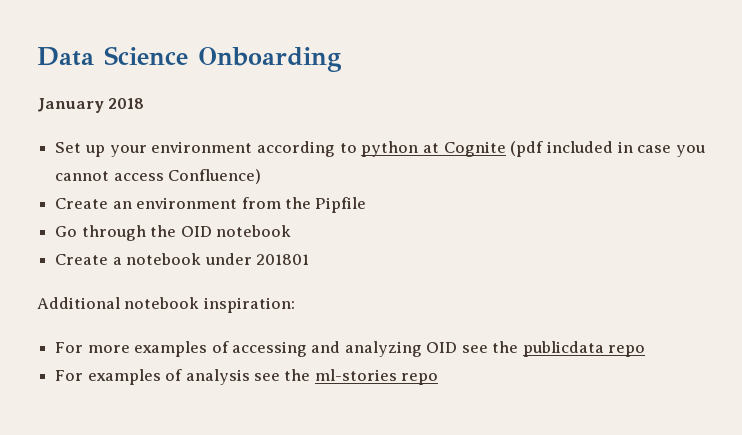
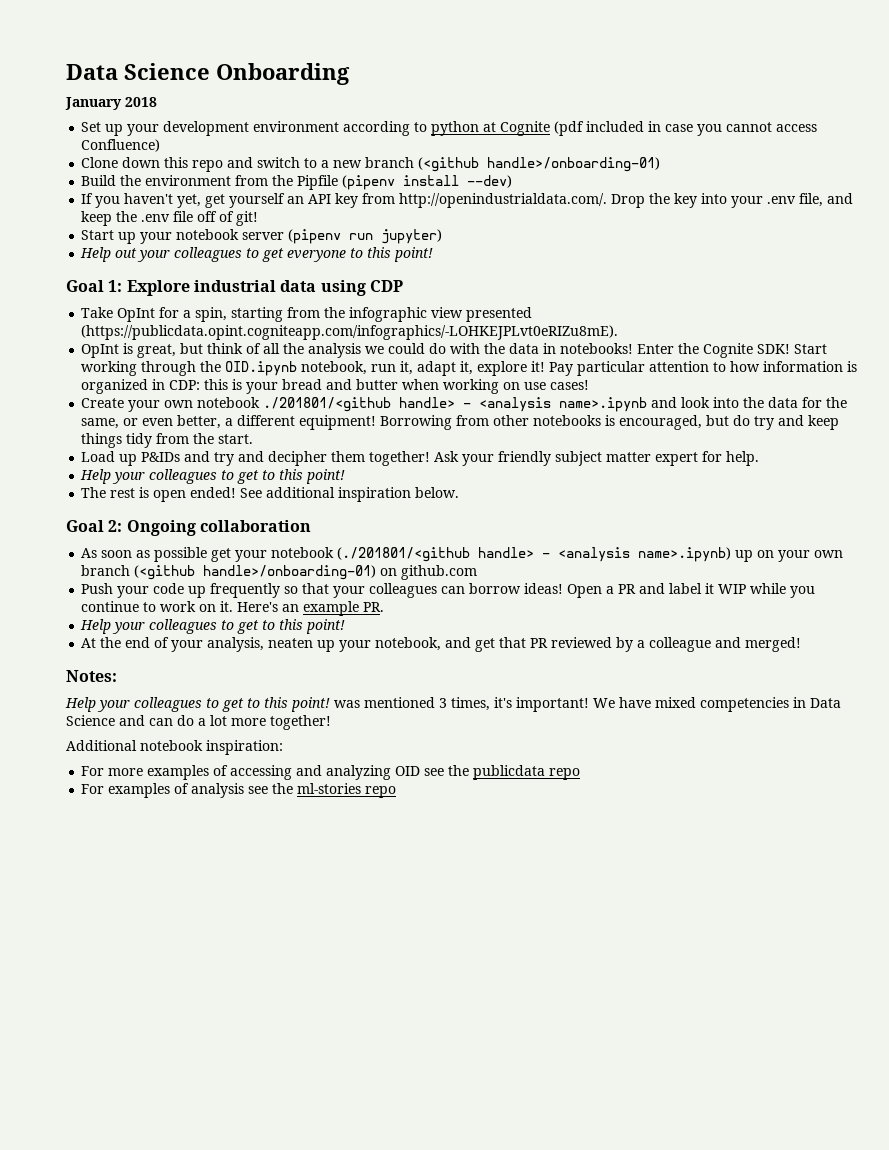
(147, 151) none -> [163,121,250,136] development
[55,197,367,213] [55,225,291,241] [55,253,309,265] Create an environment from the Pipfile // Go through the OID notebook // Create a notebook under 201801 -> [81,157,661,172] [81,175,513,190] [81,193,854,208] [81,211,259,226] [81,229,443,244] [80,247,434,262] [66,280,403,296] [81,307,533,322] [81,325,619,340] [81,343,828,358] [81,361,858,376] [81,379,590,394] [81,397,848,412] [81,415,840,430] [81,433,254,448] [81,451,760,466] [80,469,346,484] [81,487,460,502] [66,520,311,536] [81,547,844,562] [81,565,478,580] [81,583,816,598] [81,601,385,616] [80,619,346,634] [81,637,802,652] [66,670,117,682] [65,697,841,712] [66,715,331,730] Clone down this repo and switch to a new branch (<github handle>/onboarding-01) // Build the environment from the Pipfile (pipenv install --dev) // If you haven't yet, get yourself an API key from http://openindustrialdata.com/. Drop the key into your .env file, and keep the .env file off of git! // Start up your notebook server (pipenv run jupyter) // Help out your colleagues to get everyone to this point! // Goal 1: Explore industrial data using CDP // Take OpInt for a spin, starting from the infographic view presented (https://publicdata.opint.cogniteapp.com/infographics/-LOHKEJPLvt0eRIZu8mE). // OpInt is great, but think of all the analysis we could do with the data in notebooks! Enter the Cognite SDK! Start working through the OID.ipynb notebook, run it, adapt it, explore it! Pay particular attention to how information is organized in CDP: this is your bread and butter when working on use cases! // Create your own notebook ./201801/<github handle> - <analysis name>.ipynb and look into the data for the same, or even better, a different equipment! Borrowing from other notebooks is encouraged, but do try and keep things tidy from the start. // Load up P&IDs and try and decipher them together! Ask your friendly subject matter expert for help. // Help your colleagues to get to this point! // The rest is open ended! See additional inspiration below. // Goal 2: Ongoing collaboration // As soon as possible get your notebook (./201801/<github handle> - <analysis name>.ipynb) up on your own branch (<github handle>/onboarding-01) on github.com // Push your code up frequently so that your colleagues can borrow ideas! Open a PR and label it WIP while you continue to work on it. Here's an example PR. // Help your colleagues to get to this point! // At the end of your analysis, neaten up your notebook, and get that PR reviewed by a colleague and merged! // Notes: // Help your colleagues to get to this point! was mentioned 3 times, it's important! We have mixed competencies in Data Science and can do a lot more together!

